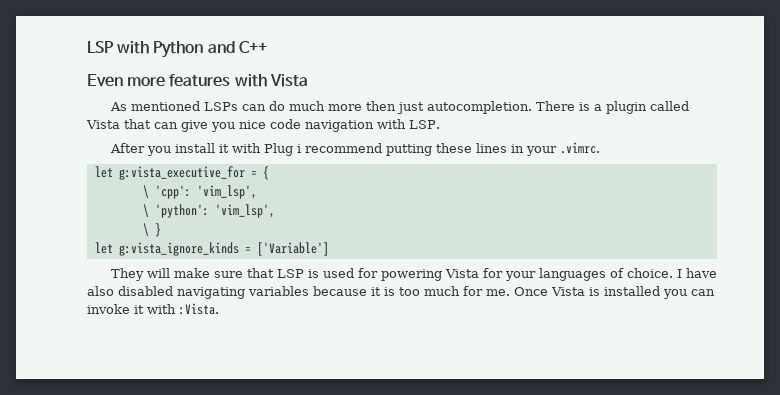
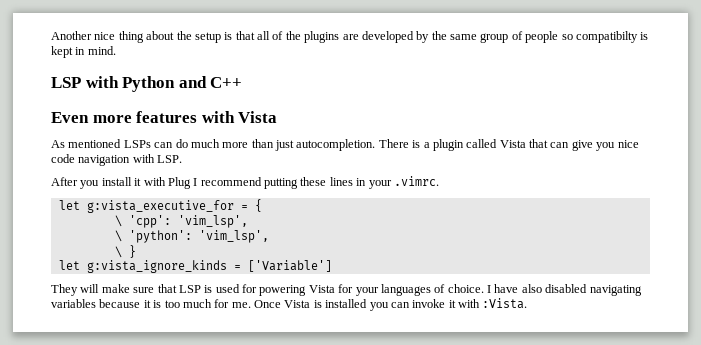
(87, 47) none -> [51,31,649,43] [51,46,116,58] Another nice thing about the setup is that all of the plugins are developed by the same group of people so compatibilty is kept in mind. //
[365,101,396,111] then -> [251,139,274,148] than
[296,144,301,153] i -> [193,178,198,186] I

